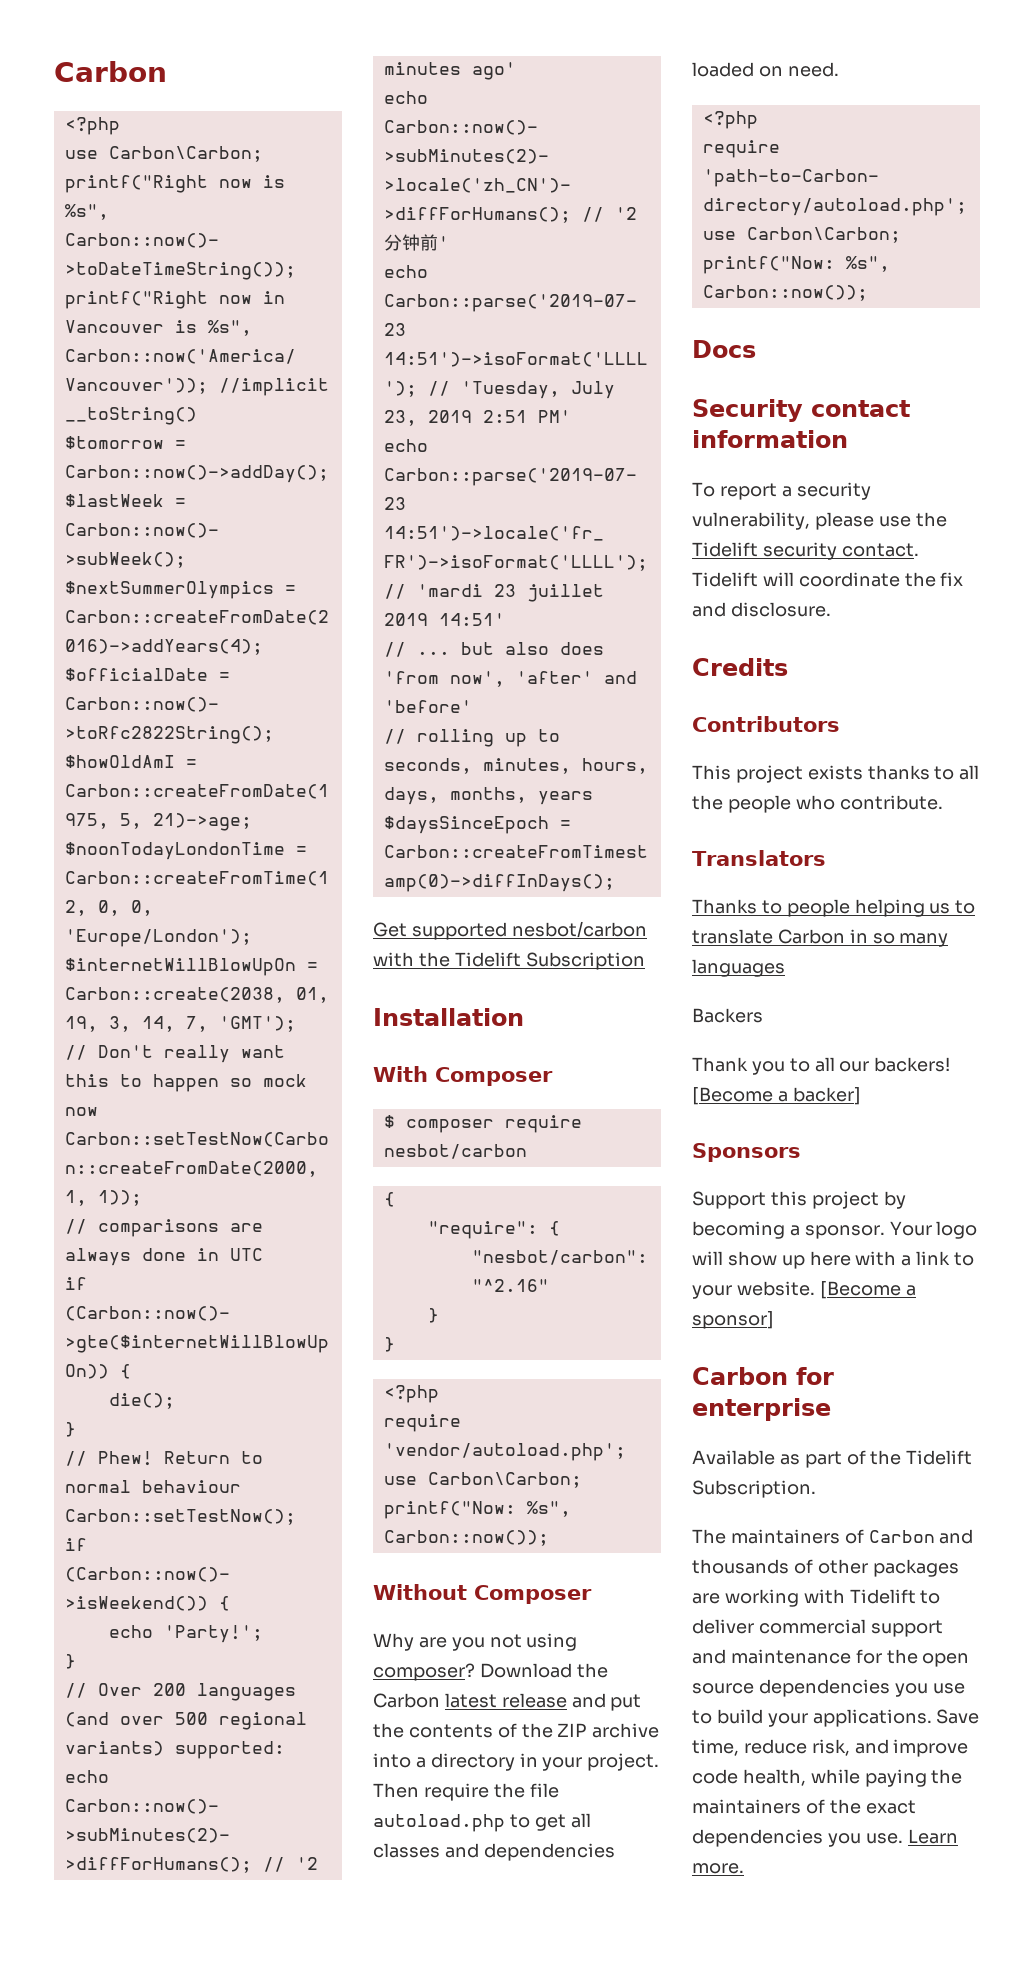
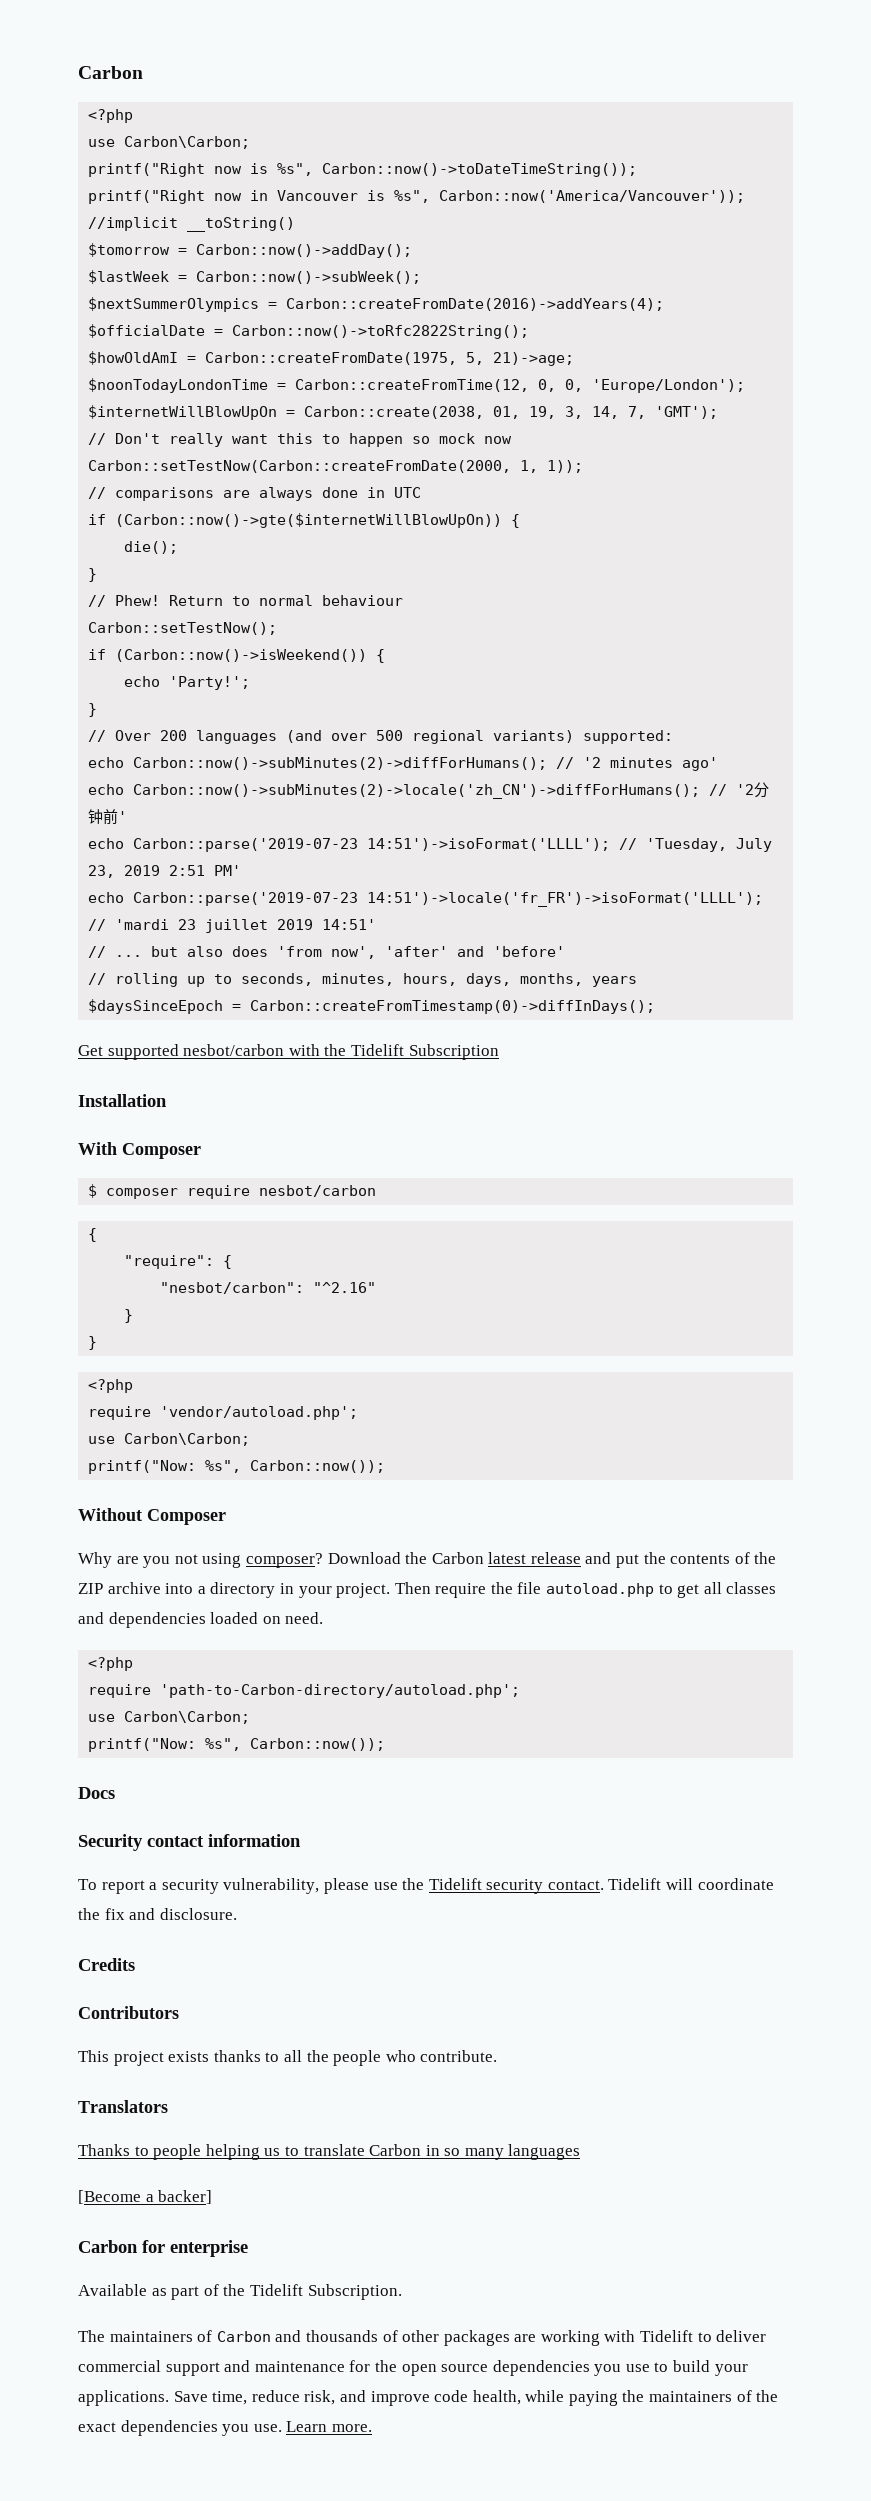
[692,1008,763,1023] [692,1057,951,1075] [692,1087,861,1105] [692,1143,801,1162] [692,1191,906,1209] [692,1221,978,1239] [692,1251,975,1269] [692,1281,916,1299] [692,1311,774,1329] Backers // Thank you to all our backers! [Become a backer] // Sponsors // Support this project by becoming a sponsor. Your logo will show up here with a link to your website. [Become a sponsor] -> [78,2190,213,2204] [Become a backer]

